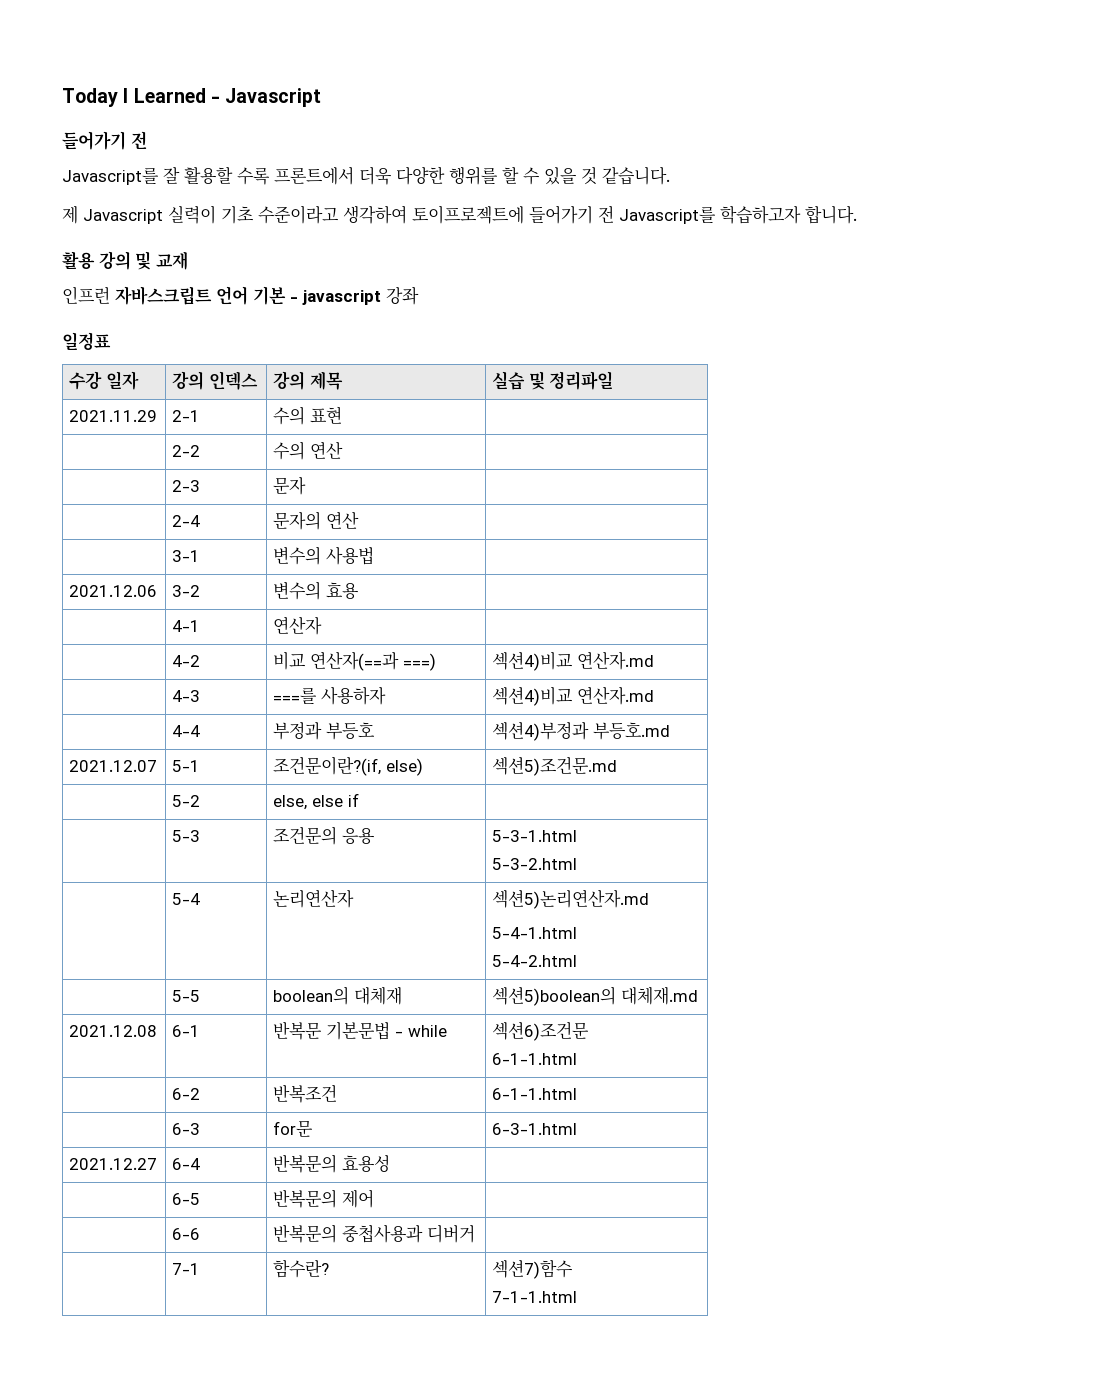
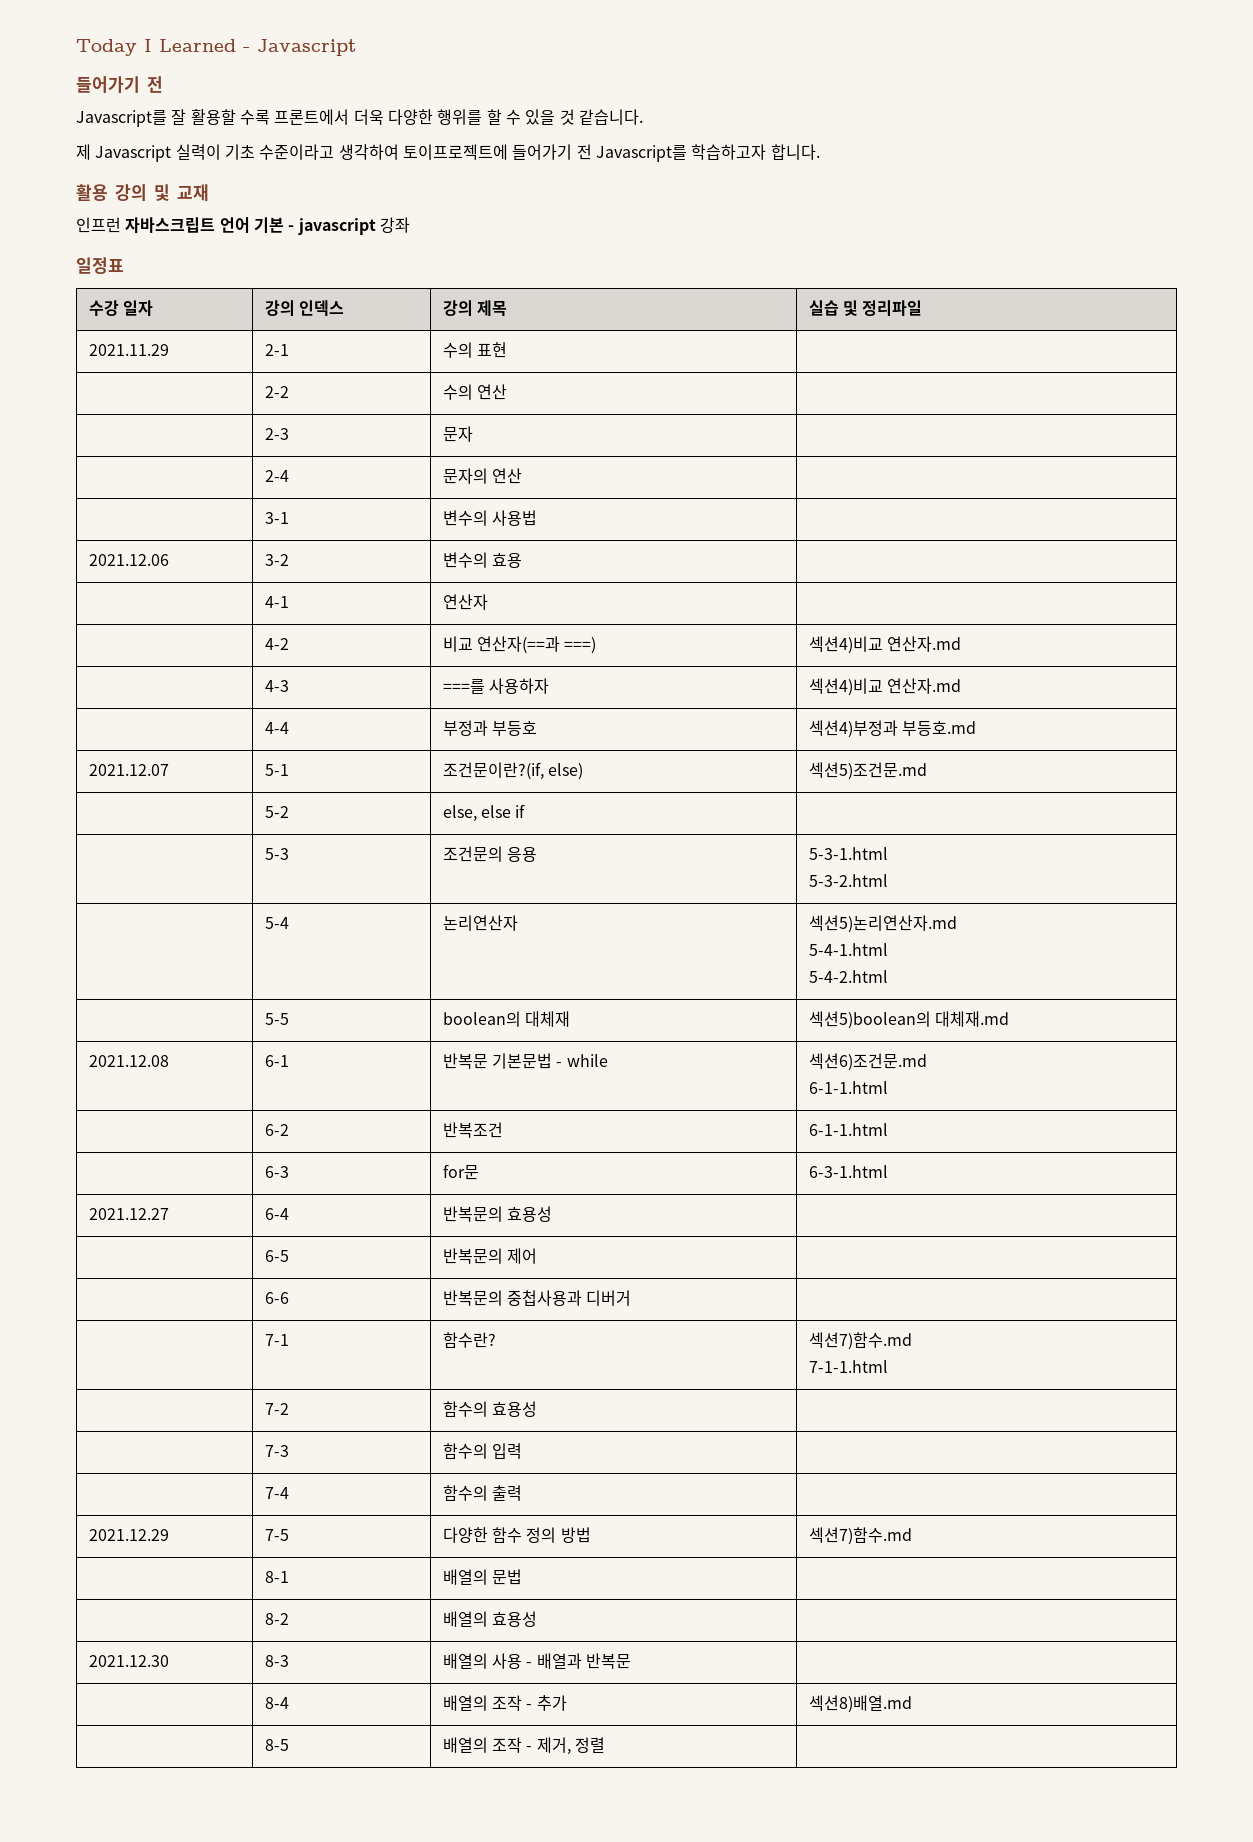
[492,1021,590,1041] 섹션6)조건문 -> [808,1053,927,1071] 섹션6)조건문.md
[492,1259,574,1279] 섹션7)함수 -> [808,1332,912,1350] 섹션7)함수.md
(578, 1297) none -> [264,1403,289,1415] [442,1401,537,1417] [264,1445,289,1457] [442,1443,522,1459] [264,1487,289,1499] [442,1485,522,1501] [88,1529,169,1541] [264,1529,289,1541] [442,1527,591,1543] [808,1527,912,1545] [264,1571,289,1583] [442,1569,522,1585] [264,1613,289,1625] [442,1611,537,1627] [88,1655,169,1667] [264,1655,289,1667] [442,1653,631,1669] [264,1697,289,1709] [442,1695,567,1711] [808,1695,912,1713] [264,1739,289,1751] [442,1737,605,1755] // | 7-2 | 함수의 효용성 | // | 7-3 | 함수의 입력 | // | 7-4 | 함수의 출력 | // 2021.12.29 | 7-5 | 다양한 함수 정의 방법 | 섹션7)함수.md // | 8-1 | 배열의 문법 | // | 8-2 | 배열의 효용성 | // 2021.12.30 | 8-3 | 배열의 사용 - 배열과 반복문 | // | 8-4 | 배열의 조작 - 추가 | 섹션8)배열.md // | 8-5 | 배열의 조작 - 제거, 정렬 |

